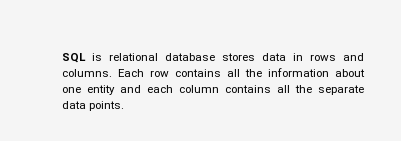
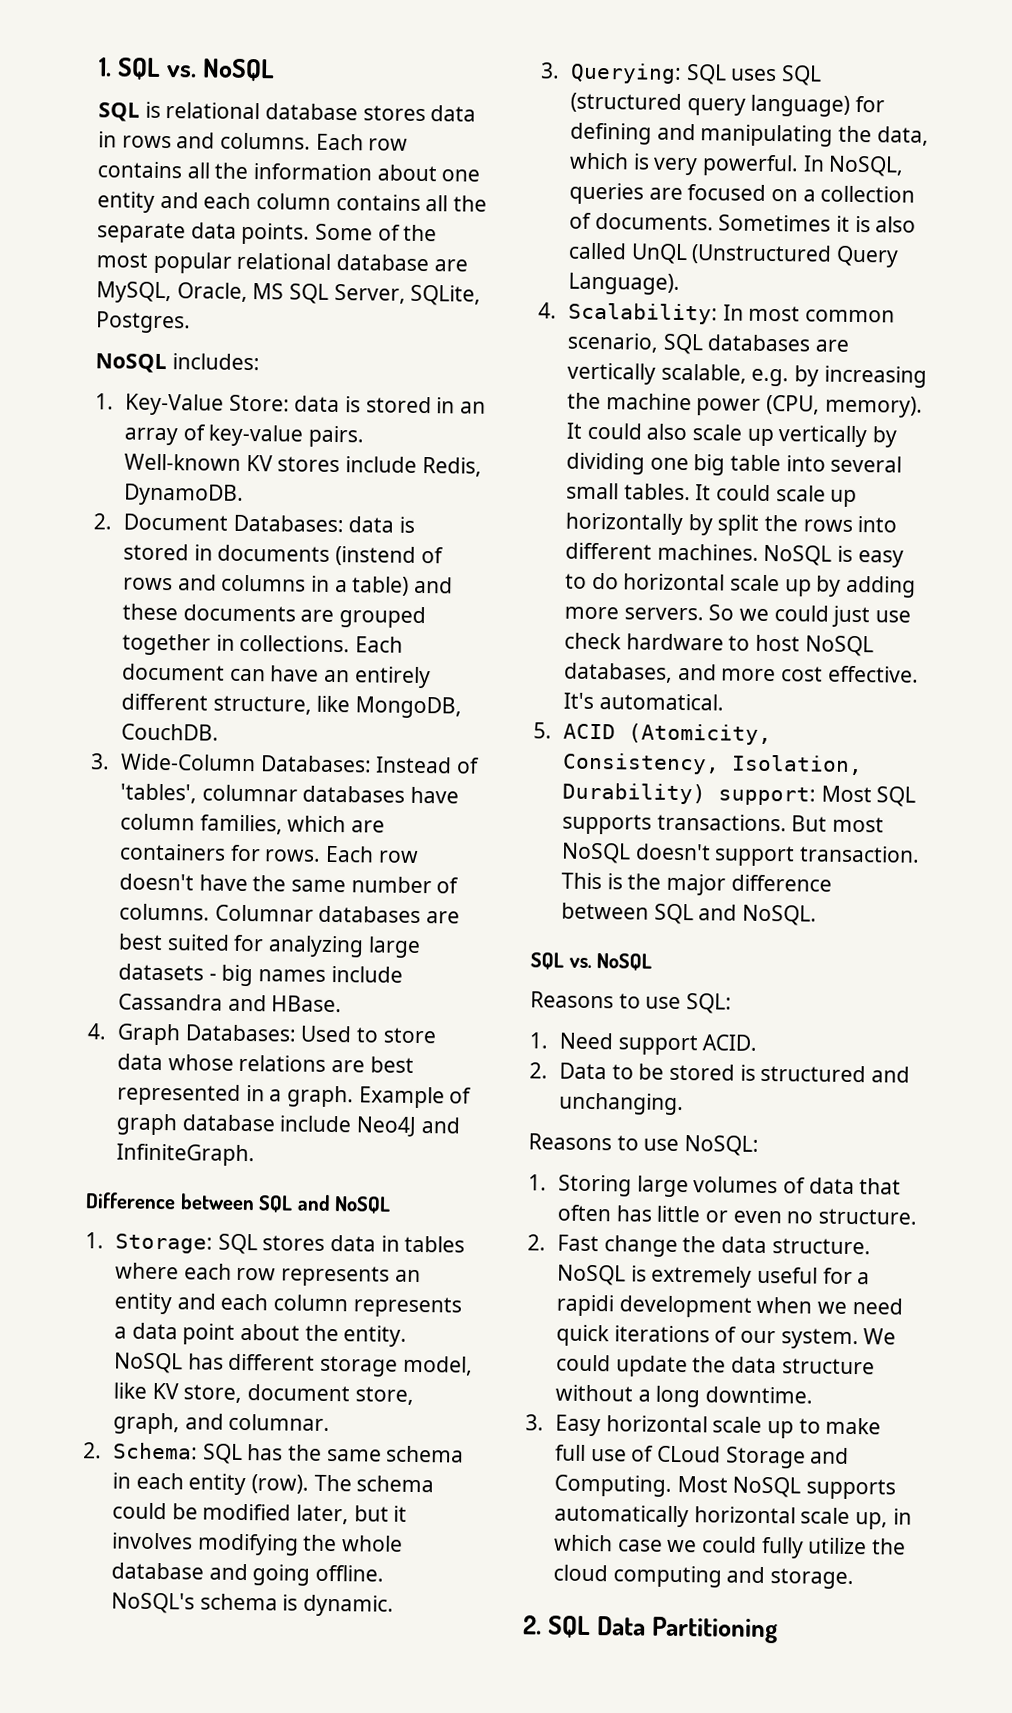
(62, 58) none -> [98,57,276,82] 1. SQL vs. NoSQL //
(125, 106) none -> [315,223,438,242] [96,251,468,274] [96,281,482,306] [96,311,191,334] [95,353,260,374] [95,393,486,416] [123,424,364,448] [123,453,482,477] [123,483,244,506] [93,513,415,533] [122,543,444,566] [122,574,453,596] [121,603,426,629] [121,633,403,656] [121,663,431,689] [120,693,462,719] [120,723,219,741] [90,753,480,774] [119,783,459,804] [119,813,385,835] [118,843,419,863] [118,873,460,894] [118,903,460,924] [117,933,421,959] [117,963,403,987] [117,993,343,1013] [87,1023,437,1046] [116,1053,414,1073] [116,1083,473,1109] [115,1113,460,1137] [115,1143,255,1167] [85,1192,392,1214] [85,1232,466,1255] [114,1262,421,1287] [113,1292,462,1318] [113,1322,408,1347] [113,1352,473,1377] [112,1382,414,1405] [112,1412,331,1435] [83,1442,465,1464] [111,1472,435,1496] [111,1502,408,1525] [111,1532,403,1556] [110,1562,384,1586] [110,1592,394,1617] [540,62,822,86] [569,92,885,117] [569,122,929,147] [568,152,905,177] [568,182,916,205] [568,212,917,233] [567,242,899,268] [567,272,680,295] [538,302,895,325] [566,332,849,355] [566,362,927,388] [566,392,923,418] [565,422,897,448] [565,452,903,476] [565,482,858,508] [564,512,898,536] [564,542,904,568] [564,572,916,598] [563,604,911,628] [563,632,874,657] [563,662,919,683] [562,692,724,711] [533,722,772,746] [561,752,863,776] [561,782,917,807] [561,813,884,835] [560,842,920,867] [560,872,832,896] [560,902,817,926] [530,952,653,971] [530,991,733,1014] [529,1032,758,1056] [529,1062,910,1083] [558,1092,684,1116] [528,1133,760,1156] [528,1174,902,1198] [556,1204,917,1225] [527,1234,871,1258] [556,1264,871,1288] [555,1294,903,1318] [555,1324,897,1350] [555,1354,875,1378] [554,1384,813,1408] [525,1414,882,1439] [554,1444,850,1469] [553,1474,896,1500] [553,1504,912,1530] [553,1534,906,1559] [552,1564,854,1590] [523,1615,779,1644] Some of the most popular relational database are MySQL, Oracle, MS SQL Server, SQLite, Postgres. // NoSQL includes: // 1. Key-Value Store: data is stored in an array of key-value pairs. Well-known KV stores include Redis, DynamoDB. // 2. Document Databases: data is stored in documents (instend of rows and columns in a table) and these documents are grouped together in collections. Each document can have an entirely different structure, like MongoDB, CouchDB. // 3. Wide-Column Databases: Instead of 'tables', columnar databases have column families, which are containers for rows. Each row doesn't have the same number of columns. Columnar databases are best suited for analyzing large datasets - big names include Cassandra and HBase. // 4. Graph Databases: Used to store data whose relations are best represented in a graph. Example of graph database include Neo4J and InfiniteGraph. // Difference between SQL and NoSQL // 1. Storage: SQL stores data in tables where each row represents an entity and each column represents a data point about the entity. NoSQL has different storage model, like KV store, document store, graph, and columnar. // 2. Schema: SQL has the same schema in each entity (row). The schema could be modified later, but it involves modifying the whole database and going offline. NoSQL's schema is dynamic. // 3. Querying: SQL uses SQL (structured query language) for defining and manipulating the data, which is very powerful. In NoSQL, queries are focused on a collection of documents. Sometimes it is also called UnQL (Unstructured Query Language). // 4. Scalability: In most common scenario, SQL databases are vertically scalable, e.g. by increasing the machine power (CPU, memory). It could also scale up vertically by dividing one big table into several small tables. It could scale up horizontally by split the rows into different machines. NoSQL is easy to do horizontal scale up by adding more servers. So we could just use check hardware to host NoSQL databases, and more cost effective. It's automatical. // 5. ACID (Atomicity, Consistency, Isolation, Durability) support: Most SQL supports transactions. But most NoSQL doesn't support transaction. This is the major difference between SQL and NoSQL. // SQL vs. NoSQL // Reasons to use SQL: // 1. Need support ACID. // 2. Data to be stored is structured and unchanging. // Reasons to use NoSQL: // 1. Storing large volumes of data that often has little or even no structure. // 2. Fast change the data structure. NoSQL is extremely useful for a rapidi development when we need quick iterations of our system. We could update the data structure without a long downtime. // 3. Easy horizontal scale up to make full use of CLoud Storage and Computing. Most NoSQL supports automatically horizontal scale up, in which case we could fully utilize the cloud computing and storage. // 2. SQL Data Partitioning

